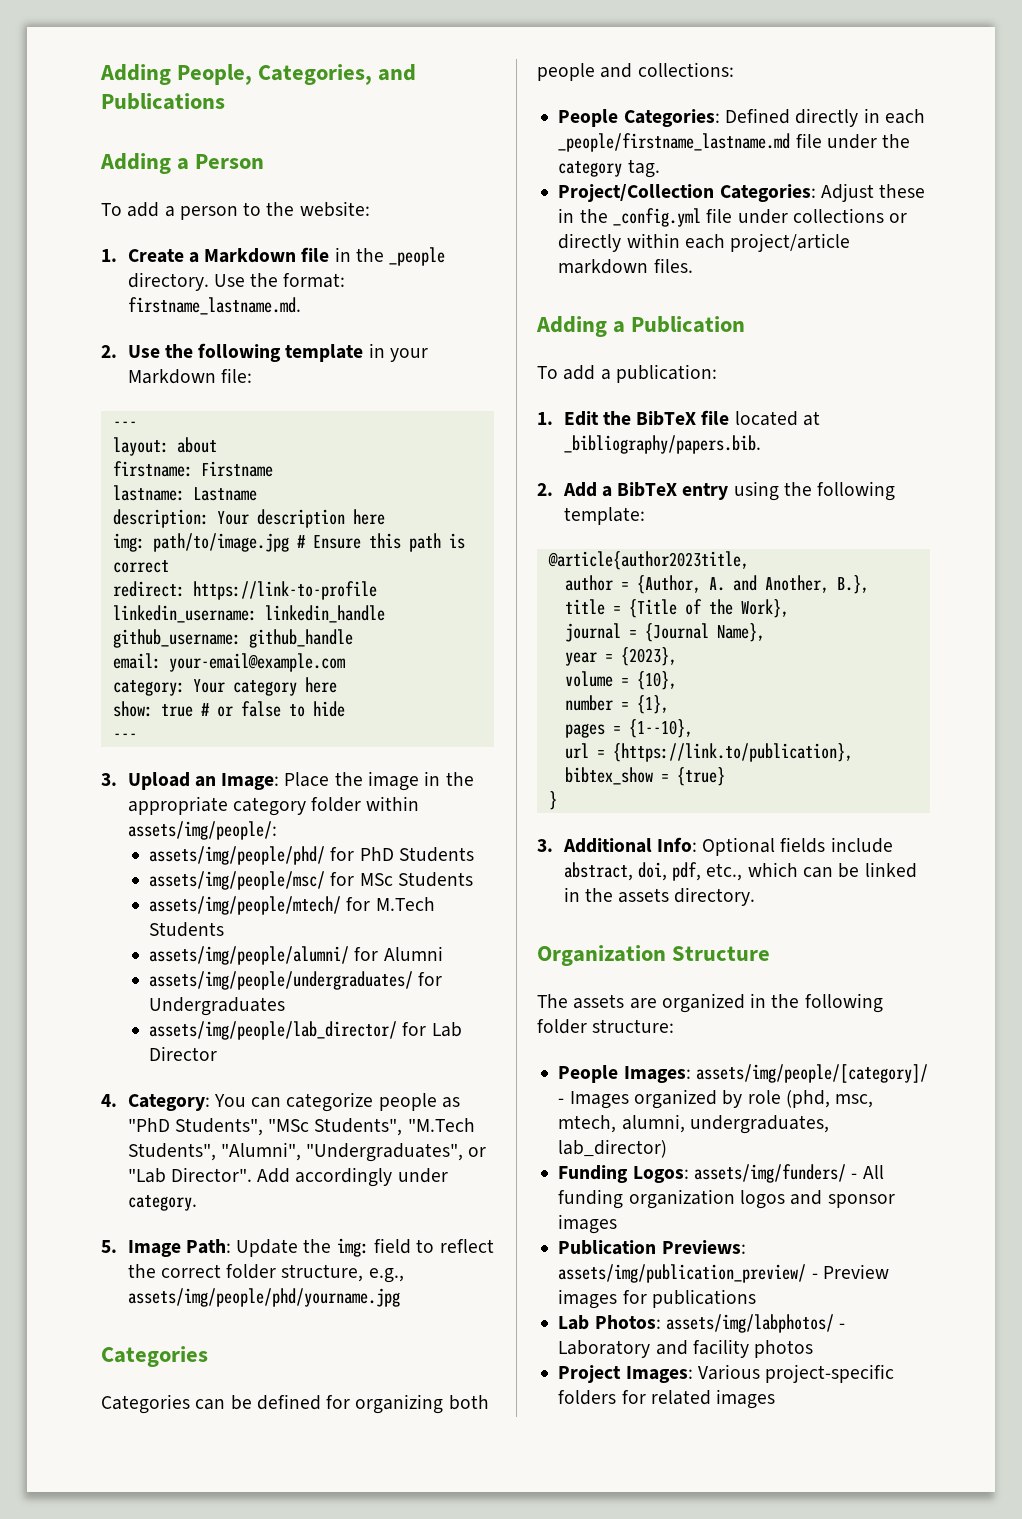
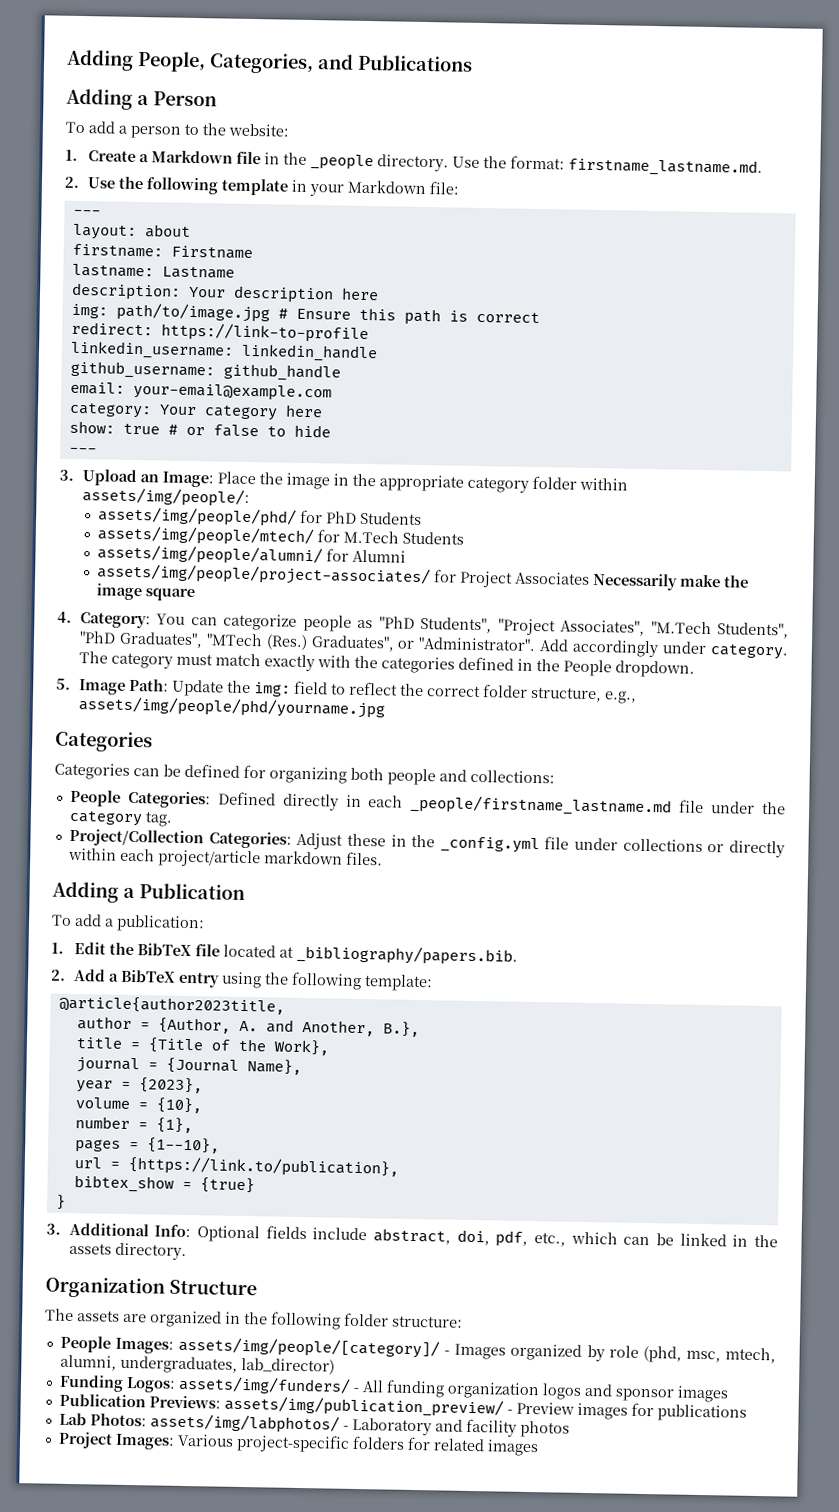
[149,871,473,890] // assets/img/people/msc/ for MSc Students -> (422, 518) none
[149,971,443,990] [149,997,286,1016] [149,1021,462,1040] [149,1046,218,1061] assets/img/people/undergraduates/ for Undergraduates // assets/img/people/lab_director/ for Lab Director -> [96,563,749,591] [95,583,195,602] assets/img/people/project-associates/ for Project Associates Necessarily make the image square
[268,1118,475,1136] [127,1142,487,1162] [127,1167,448,1187] [127,1195,197,1211] "MSc Students", "M.Tech Students", "Alumni", "Undergraduates", or "Lab Director". Add accordingly under category. -> [497,618,790,639] [78,631,788,660] [78,651,695,678] "Project Associates", "M.Tech Students", "PhD Graduates", "MTech (Res.) Graduates", or "Administrator". Add accordingly under category. The category must match exactly with the categories defined in the People dropdown.

